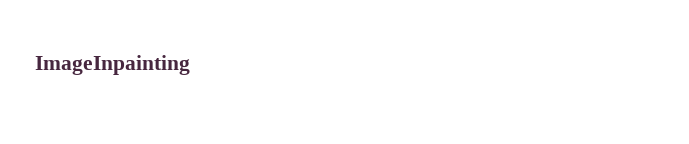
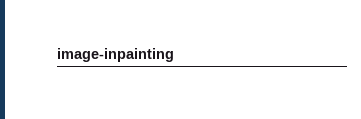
[35,55,190,75] ImageInpainting -> [57,48,174,62] image-inpainting

